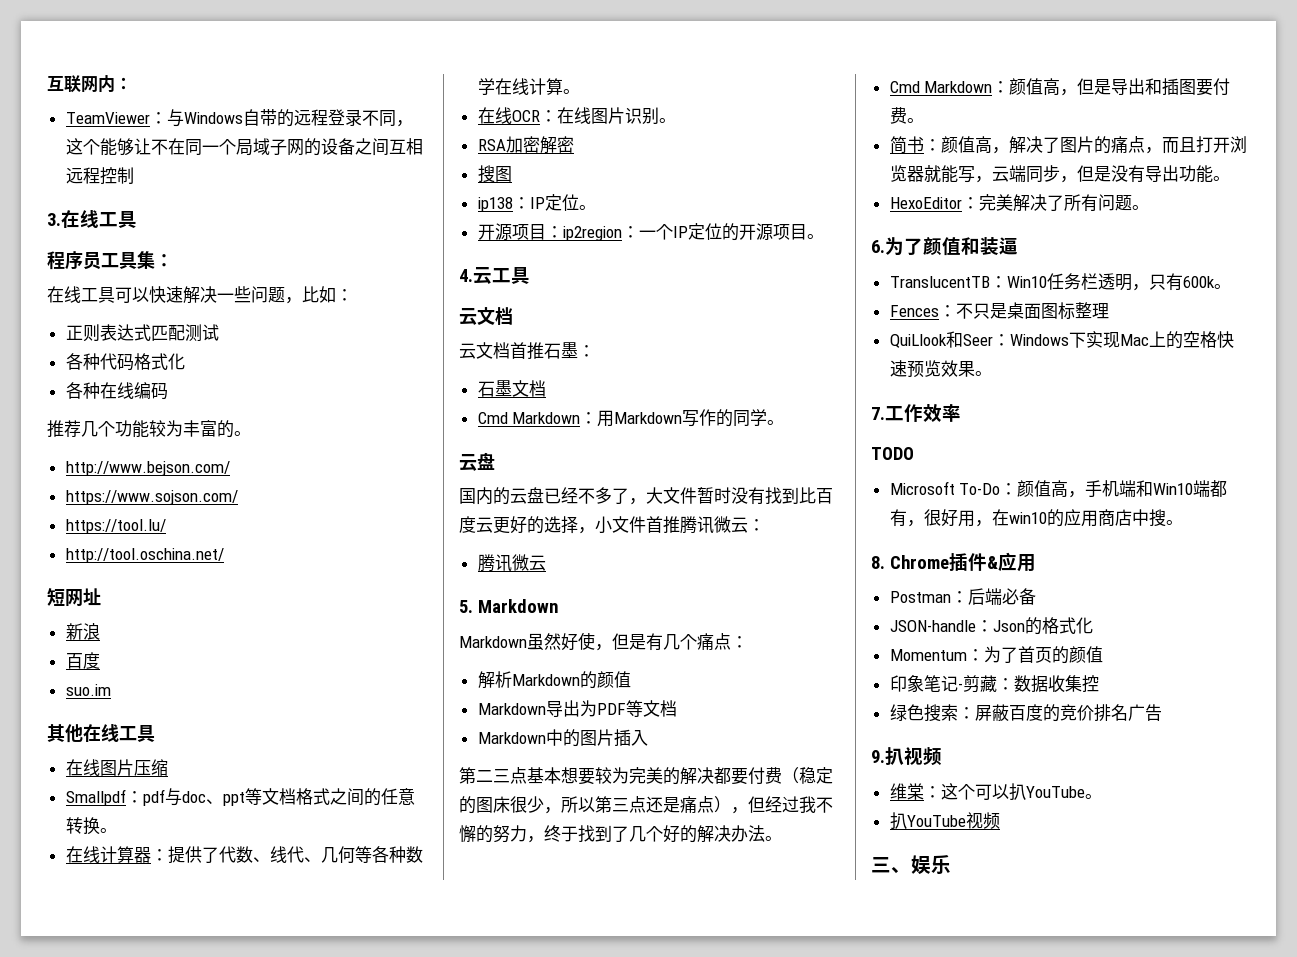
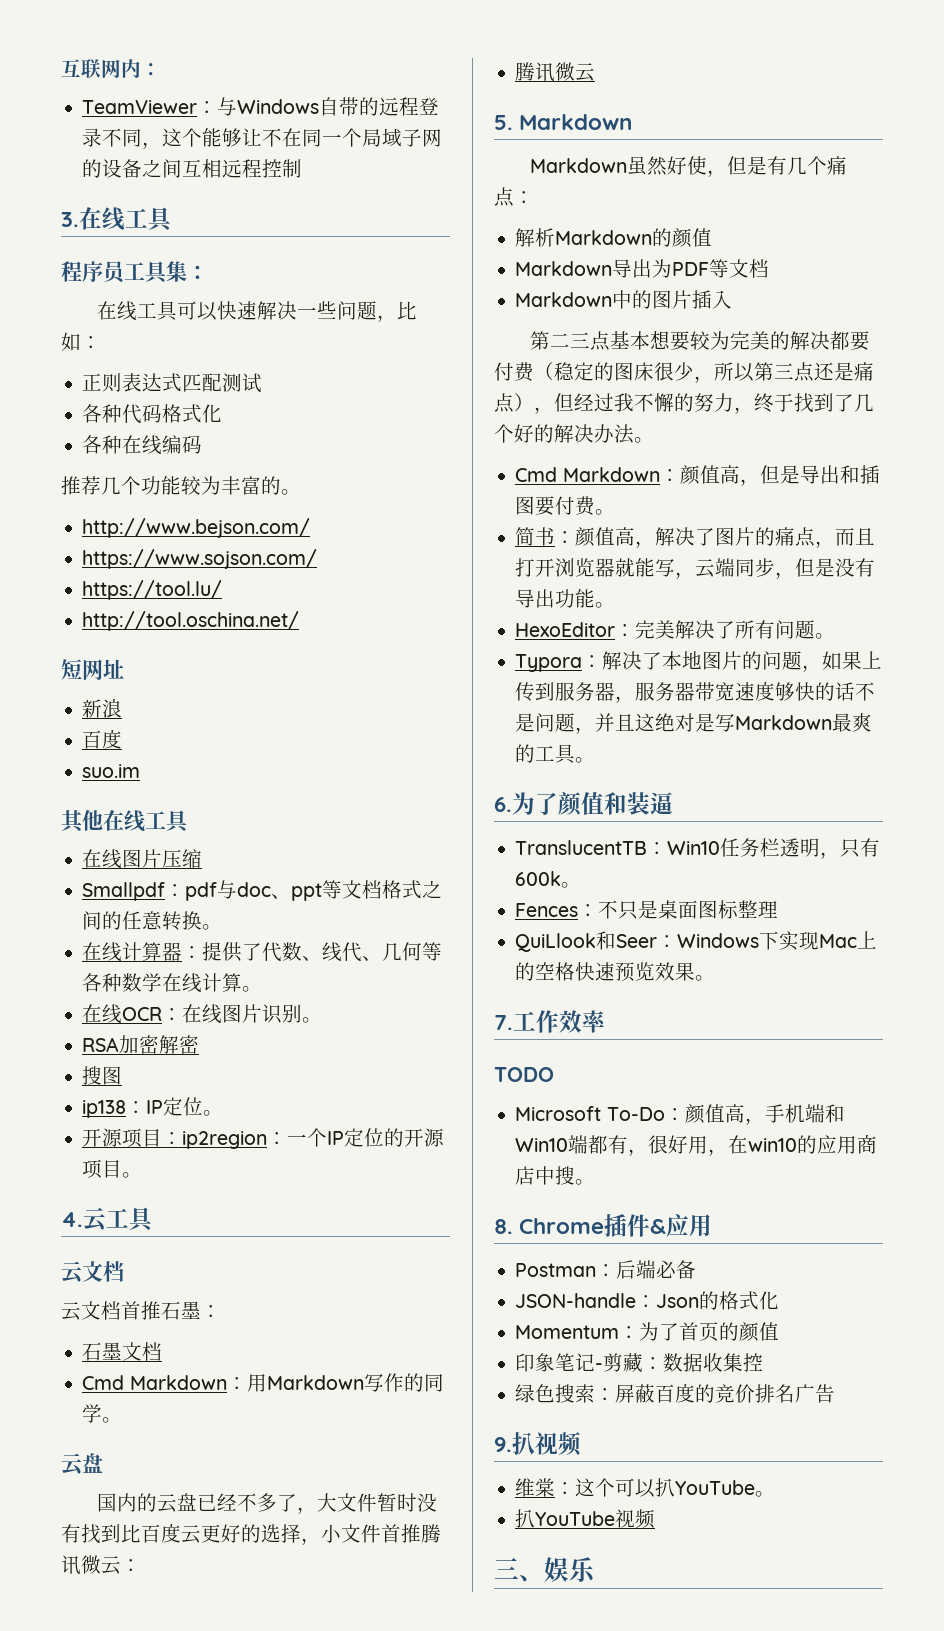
(1149, 207) none -> [515,651,883,672] [515,682,876,703] [515,713,873,734] [515,744,596,764] // Typora：解决了本地图片的问题，如果上传到服务器，服务器带宽速度够快的话不是问题，并且这绝对是写Markdown最爽的工具。

